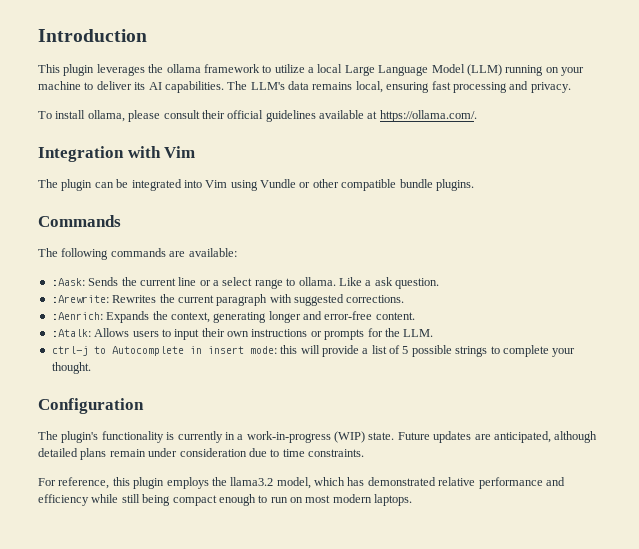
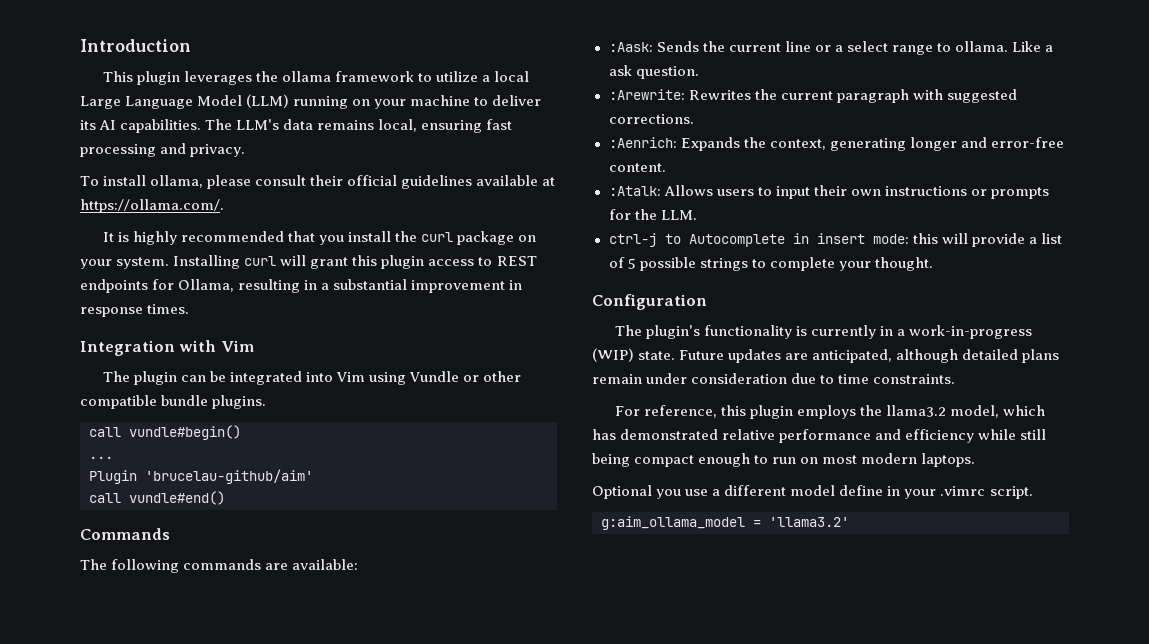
(477, 116) none -> [102,231,537,245] [80,255,537,269] [80,279,523,293] [80,304,190,317] // It is highly recommended that you install the curl package on your system. Installing curl will grant this plugin access to REST endpoints for Ollama, resulting in a substantial improvement in response times.
(474, 185) none -> [89,425,241,440] [89,456,113,459] [89,469,313,484] [89,491,225,505] // call vundle#begin() // ... // Plugin 'brucelau-github/aim' // call vundle#end()
(413, 500) none -> [592,485,1033,499] [601,516,849,530] // Optional you use a different model define in your .vimrc script. // g:aim_ollama_model = 'llama3.2'

